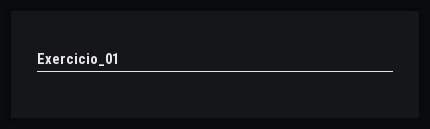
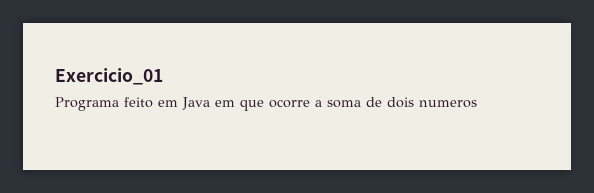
(119, 59) none -> [55,97,477,111] // Programa feito em Java em que ocorre a soma de dois numeros

